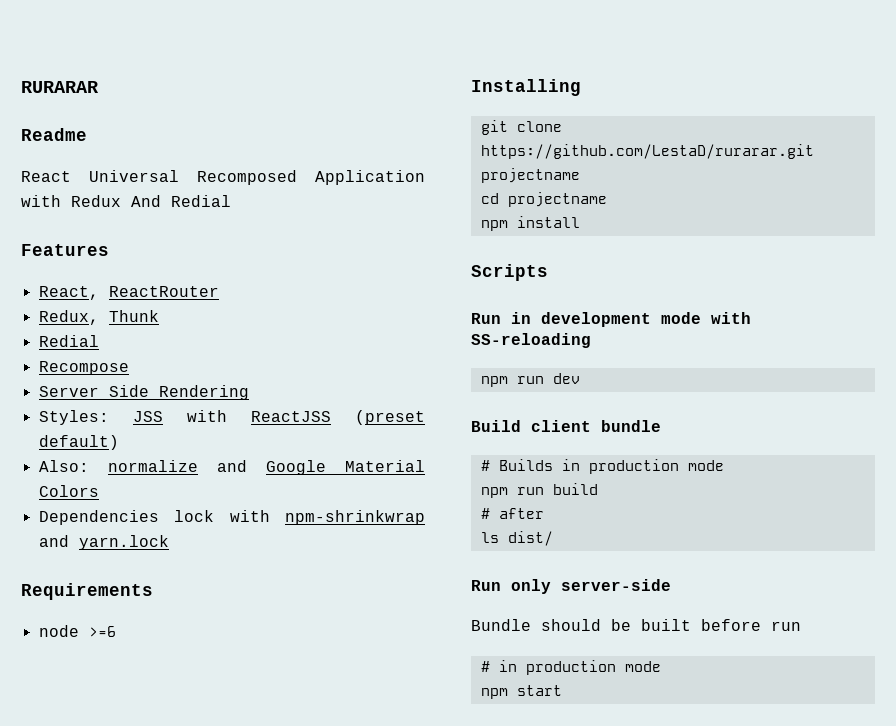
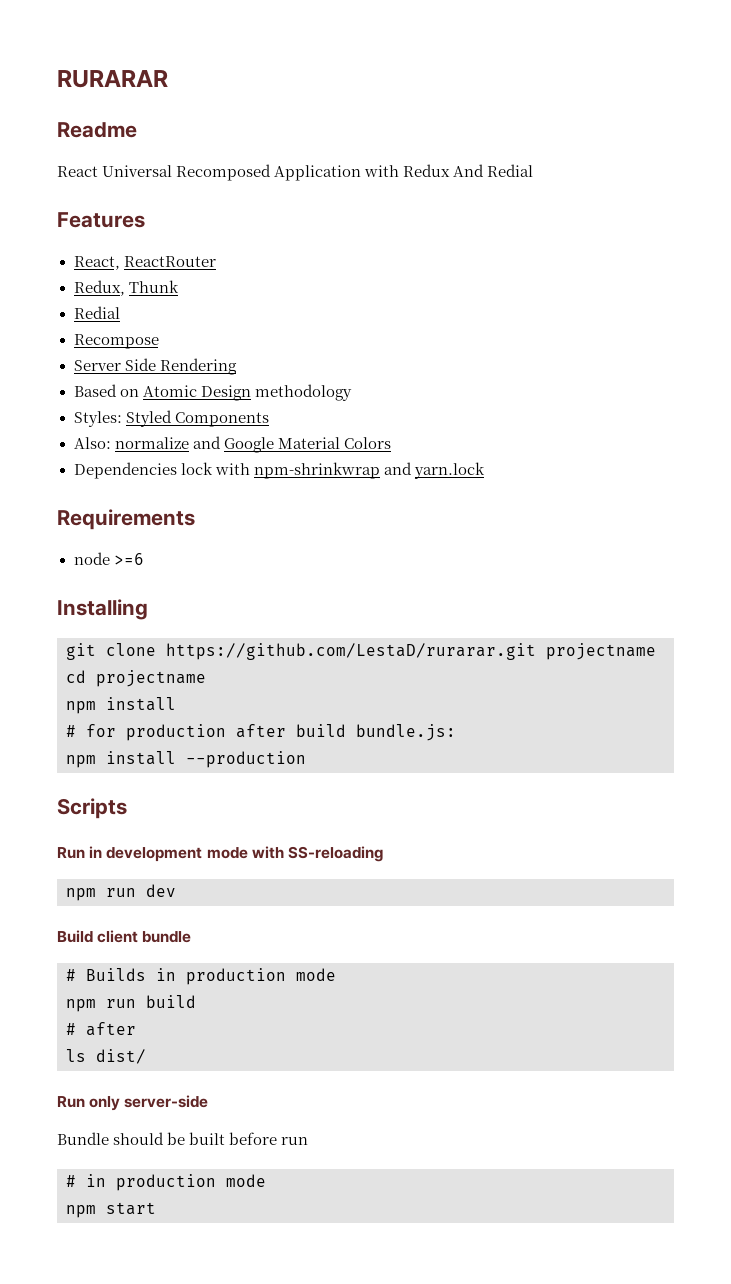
[38,410,425,425] [38,435,119,450] Styles: JSS with ReactJSS (preset default) -> [73,384,352,401] [73,410,269,427] Based on Atomic Design methodology // Styles: Styled Components
(580, 222) none -> [66,724,456,741] [66,751,306,768] // # for production after build bundle.js: // npm install --production

